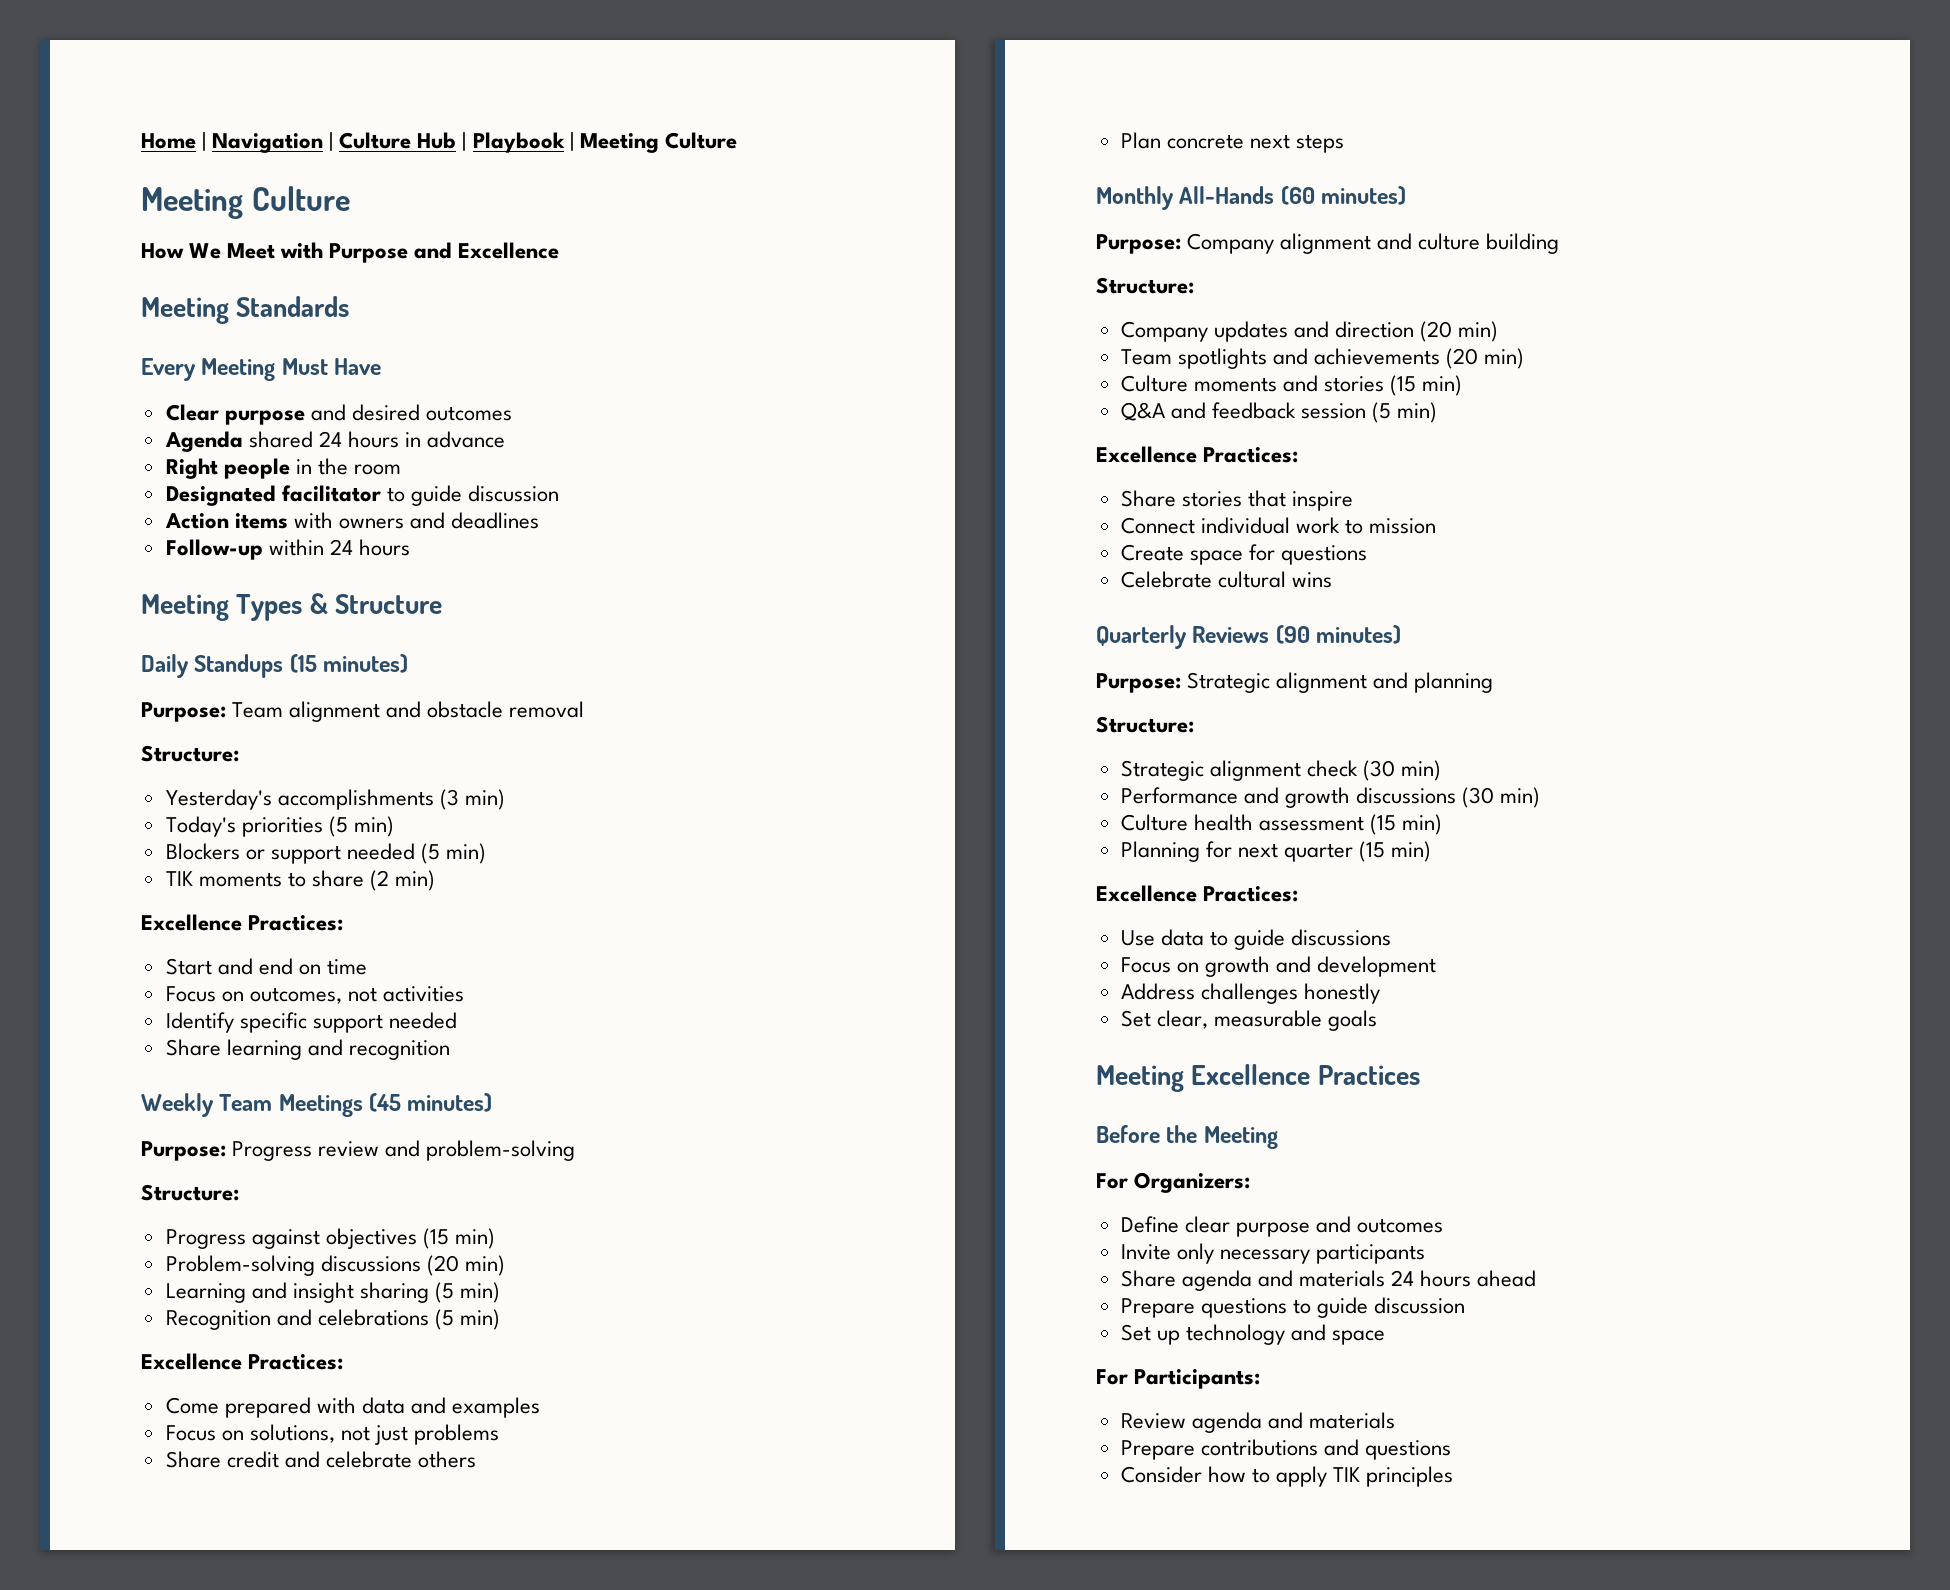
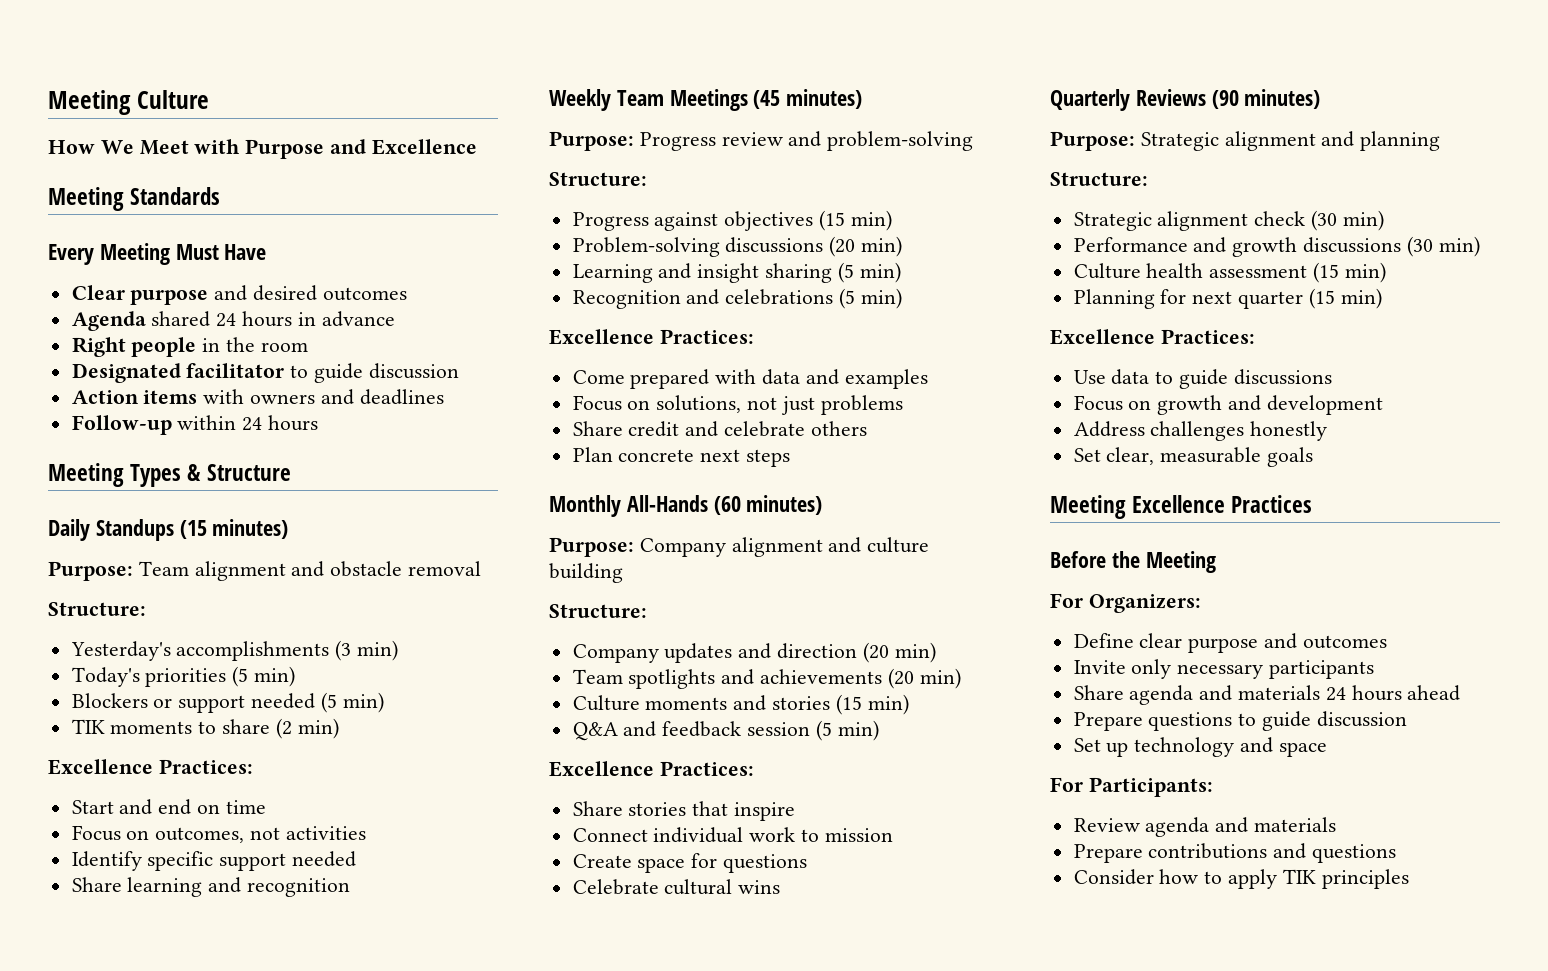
[141,132,737,153] Home | Navigation | Culture Hub | Playbook | Meeting Culture // -> (48, 102) none

